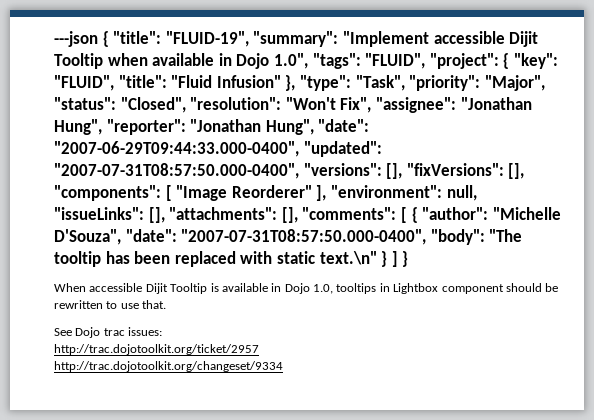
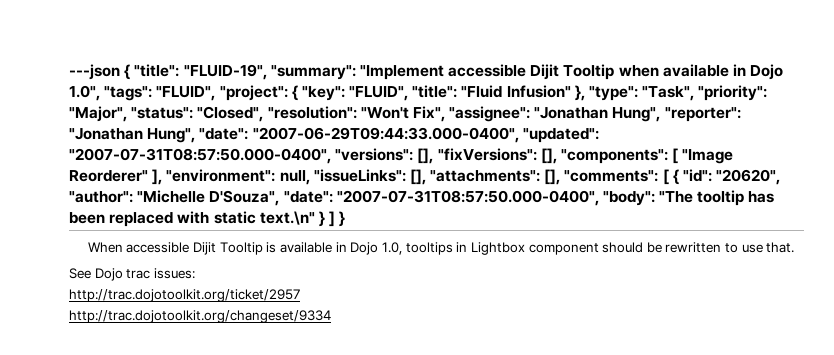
(418, 215) none -> [683,169,781,185] "id": "20620",

